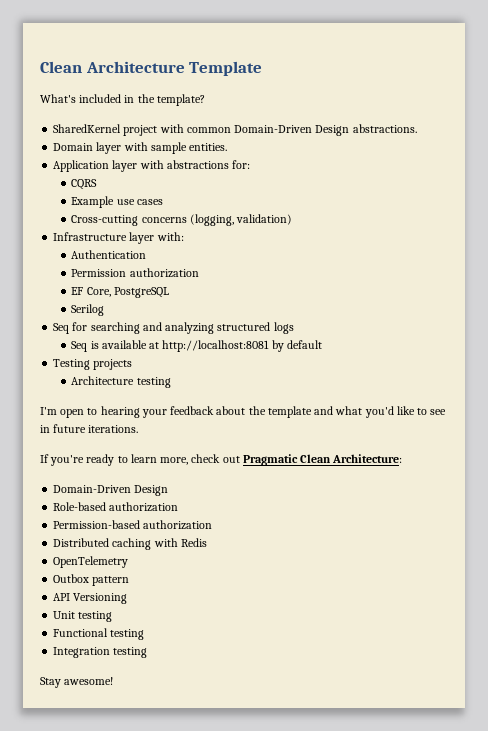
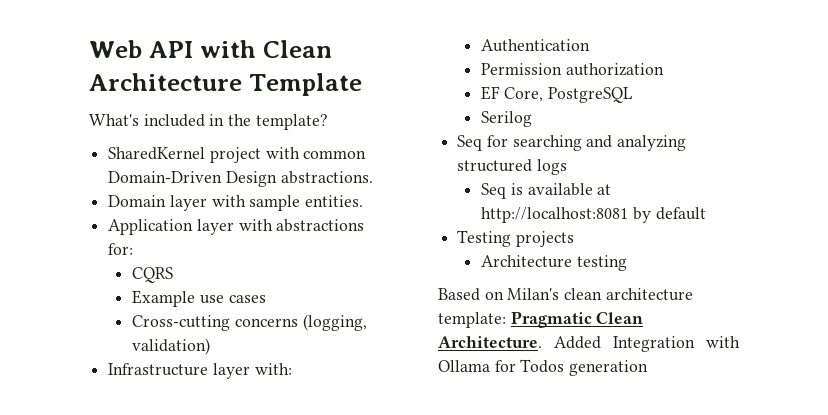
(40, 67) none -> [89,40,256,58] Web API with
[40,406,447,418] [40,424,139,433] [40,454,403,466] [53,485,169,496] [53,502,179,512] [53,520,213,530] [53,538,207,550] [53,556,129,568] [53,574,130,586] [53,593,128,604] [53,611,113,622] [53,628,145,640] [53,647,148,658] [40,677,114,688] I'm open to hearing your feedback about the template and what you'd like to see in future iterations. // If you're ready to learn more, check out Pragmatic Clean Architecture: // Domain-Driven Design // Role-based authorization // Permission-based authorization // Distributed caching with Redis // OpenTelemetry // Outbox pattern // API Versioning // Unit testing // Functional testing // Integration testing // Stay awesome! -> [438,288,693,301] [438,311,644,328] [438,336,740,352] [438,359,649,376] Based on Milan's clean architecture template: Pragmatic Clean Architecture. Added Integration with Ollama for Todos generation

